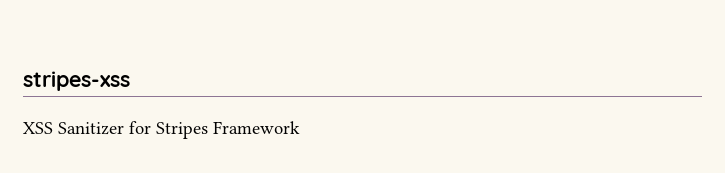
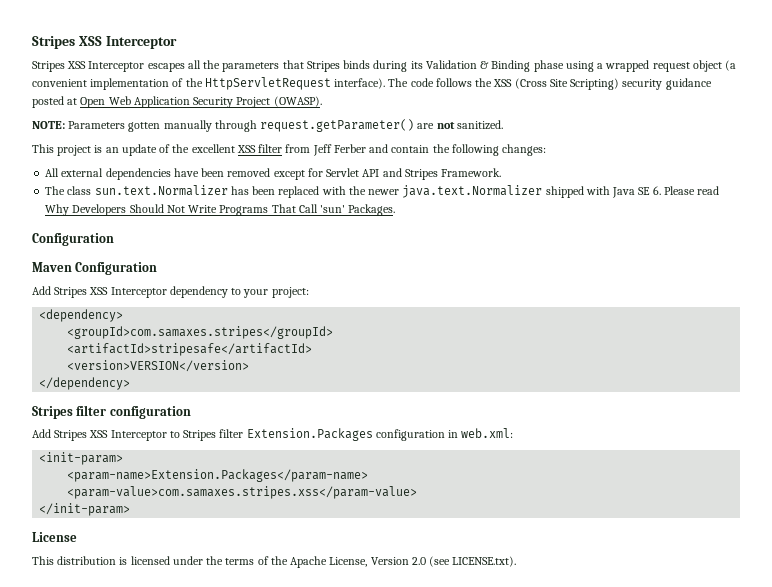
[23,71,130,91] [23,121,300,139] stripes-xss // XSS Sanitizer for Stripes Framework -> [32,36,177,49] [32,60,737,72] [32,77,712,90] [32,96,322,108] [32,119,503,132] [32,144,547,156] [45,168,502,180] [45,185,720,198] [45,204,396,216] [32,233,114,246] [32,262,158,275] [32,286,309,298] [39,309,124,322] [67,326,334,339] [67,343,313,356] [67,360,250,372] [39,377,131,390] [32,405,191,419] [32,428,514,441] [39,452,124,465] [67,469,369,482] [67,486,418,499] [39,503,131,516] [32,532,77,542] [32,556,517,568] Stripes XSS Interceptor // Stripes XSS Interceptor escapes all the parameters that Stripes binds during its Validation & Binding phase using a wrapped request object (a convenient implementation of the HttpServletRequest interface). The code follows the XSS (Cross Site Scripting) security guidance posted at Open Web Application Security Project (OWASP). // NOTE: Parameters gotten manually through request.getParameter() are not sanitized. // This project is an update of the excellent XSS filter from Jeff Ferber and contain the following changes: // All external dependencies have been removed except for Servlet API and Stripes Framework. // The class sun.text.Normalizer has been replaced with the newer java.text.Normalizer shipped with Java SE 6. Please read Why Developers Should Not Write Programs That Call 'sun' Packages. // Configuration // Maven Configuration // Add Stripes XSS Interceptor dependency to your project: // <dependency> // <groupId>com.samaxes.stripes</groupId> // <artifactId>stripesafe</artifactId> // <version>VERSION</version> // </dependency> // Stripes filter configuration // Add Stripes XSS Interceptor to Stripes filter Extension.Packages configuration in web.xml: // <init-param> // <param-name>Extension.Packages</param-name> // <param-value>com.samaxes.stripes.xss</param-value> // </init-param> // License // This distribution is licensed under the terms of the Apache License, Version 2.0 (see LICENSE.txt).

